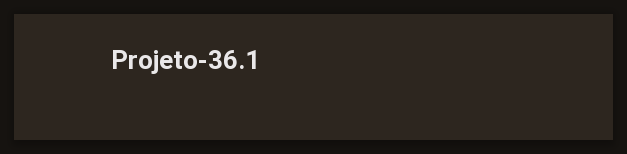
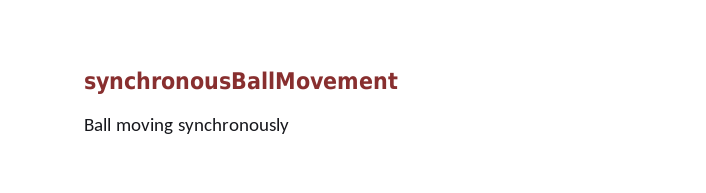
[111,50,260,74] Projeto-36.1 -> [84,71,398,94] [84,118,289,134] synchronousBallMovement // Ball moving synchronously

